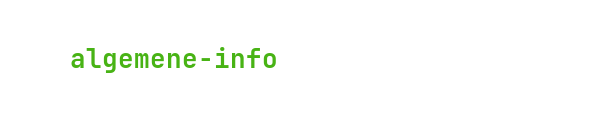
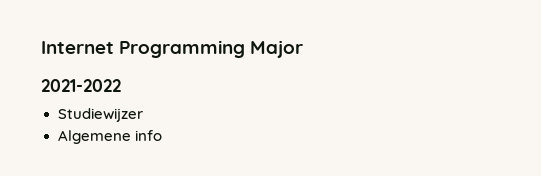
[70,47,278,73] algemene-info -> [41,40,304,58] [41,79,121,92] [57,108,143,122] [57,130,162,144] Internet Programming Major // 2021-2022 // Studiewijzer // Algemene info

